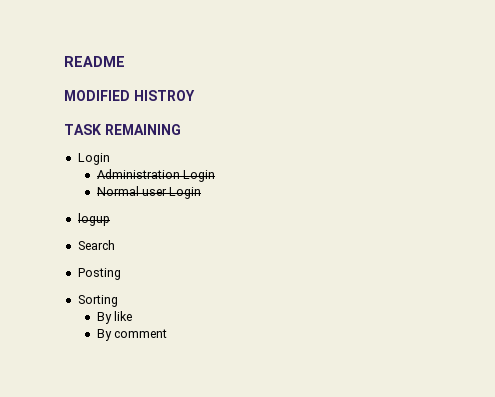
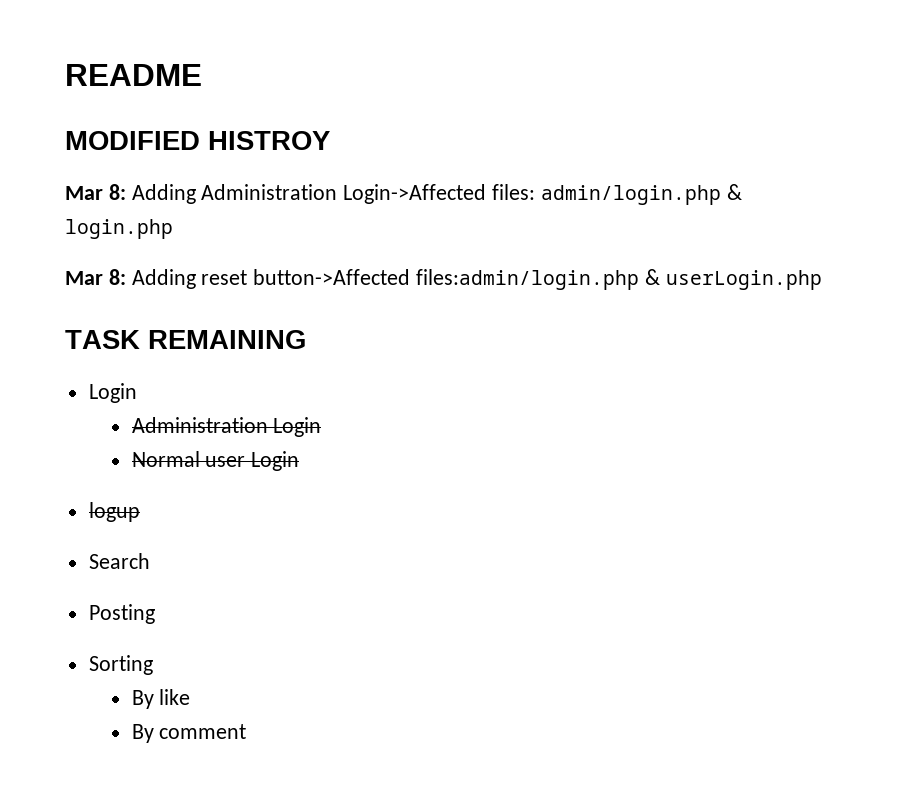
(195, 95) none -> [65,184,742,205] [65,219,173,239] [65,269,822,290] // Mar 8: Adding Administration Login->Affected files: admin/login.php & login.php // Mar 8: Adding reset button->Affected files:admin/login.php & userLogin.php

